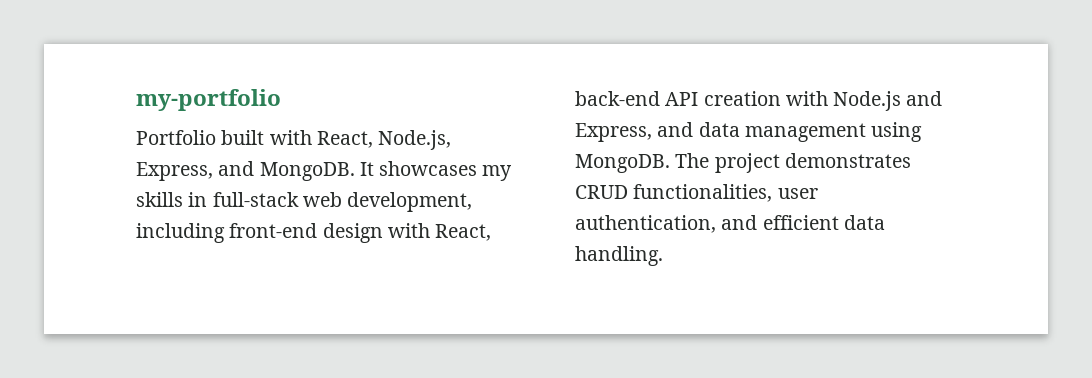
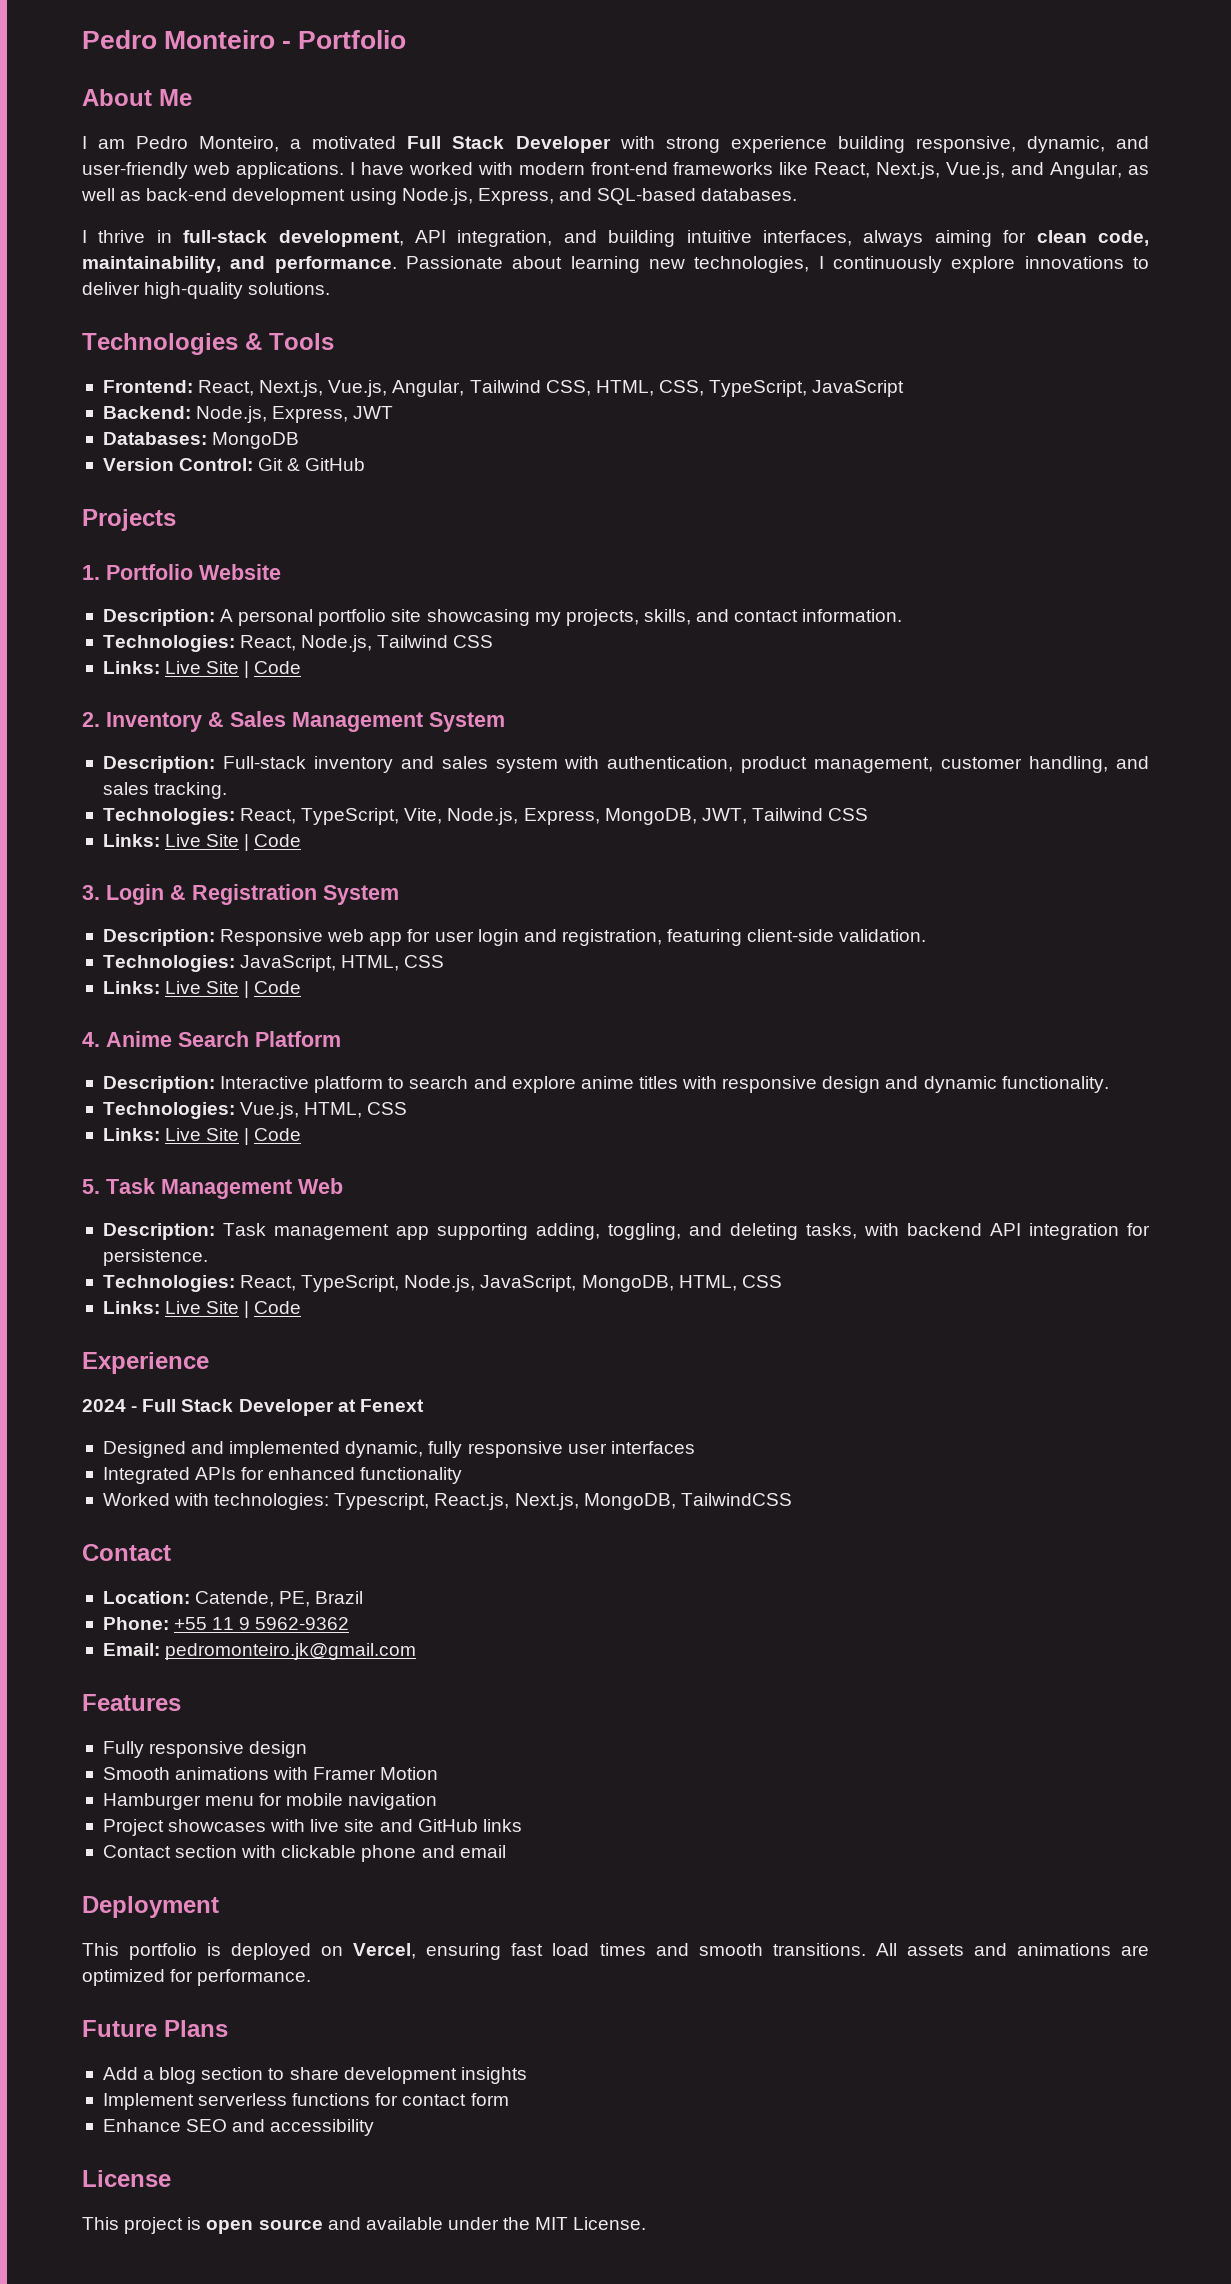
[136,89,281,111] [136,130,452,150] [136,161,513,181] [136,192,473,212] [136,223,492,243] [575,91,943,111] [575,122,923,142] [575,153,911,173] [575,184,818,202] [575,215,885,233] [575,246,663,266] my-portfolio // Portfolio built with React, Node.js, Express, and MongoDB. It showcases my skills in full-stack web development, including front-end design with React, back-end API creation with Node.js and Express, and data management using MongoDB. The project demonstrates CRUD functionalities, user authentication, and efficient data handling. -> [82,30,407,49] [82,89,192,106] [82,136,1150,153] [82,162,1149,179] [81,188,798,205] [82,230,1149,247] [82,256,1150,273] [82,282,331,299] [82,333,334,355] [102,380,905,397] [102,406,394,423] [102,432,300,449] [102,458,366,471] [82,509,176,531] [82,564,281,580] [102,609,903,626] [102,635,494,652] [102,661,302,678] [82,711,505,732] [102,756,1149,773] [102,782,228,799] [102,808,869,825] [102,834,302,851] [82,884,399,905] [102,929,927,946] [102,955,445,972] [102,981,302,998] [82,1031,341,1047] [102,1076,1109,1093] [102,1102,408,1119] [102,1128,302,1145] [82,1178,343,1199] [102,1223,1150,1240] [102,1249,208,1266] [102,1275,782,1292] [102,1301,302,1318] [82,1352,209,1374] [82,1399,424,1416] [102,1441,695,1458] [102,1467,463,1484] [102,1493,792,1510] [82,1544,171,1561] [102,1591,364,1607] [102,1617,350,1630] [102,1643,417,1660] [82,1694,181,1711] [102,1741,308,1758] [102,1767,439,1780] [102,1793,438,1810] [102,1819,522,1836] [102,1845,506,1862] [82,1896,219,1918] [82,1943,1149,1960] [82,1969,312,1986] [82,2020,228,2037] [102,2067,527,2084] [102,2093,509,2110] [102,2119,375,2136] [82,2170,171,2187] [82,2217,647,2234] Pedro Monteiro - Portfolio // About Me // I am Pedro Monteiro, a motivated Full Stack Developer with strong experience building responsive, dynamic, and user-friendly web applications. I have worked with modern front-end frameworks like React, Next.js, Vue.js, and Angular, as well as back-end development using Node.js, Express, and SQL-based databases. // I thrive in full-stack development, API integration, and building intuitive interfaces, always aiming for clean code, maintainability, and performance. Passionate about learning new technologies, I continuously explore innovations to deliver high-quality solutions. // Technologies & Tools // Frontend: React, Next.js, Vue.js, Angular, Tailwind CSS, HTML, CSS, TypeScript, JavaScript // Backend: Node.js, Express, JWT // Databases: MongoDB // Version Control: Git & GitHub // Projects // 1. Portfolio Website // Description: A personal portfolio site showcasing my projects, skills, and contact information. // Technologies: React, Node.js, Tailwind CSS // Links: Live Site | Code // 2. Inventory & Sales Management System // Description: Full-stack inventory and sales system with authentication, product management, customer handling, and sales tracking. // Technologies: React, TypeScript, Vite, Node.js, Express, MongoDB, JWT, Tailwind CSS // Links: Live Site | Code // 3. Login & Registration System // Description: Responsive web app for user login and registration, featuring client-side validation. // Technologies: JavaScript, HTML, CSS // Links: Live Site | Code // 4. Anime Search Platform // Description: Interactive platform to search and explore anime titles with responsive design and dynamic functionality. // Technologies: Vue.js, HTML, CSS // Links: Live Site | Code // 5. Task Management Web // Description: Task management app supporting adding, toggling, and deleting tasks, with backend API integration for persistence. // Technologies: React, TypeScript, Node.js, JavaScript, MongoDB, HTML, CSS // Links: Live Site | Code // Experience // 2024 - Full Stack Developer at Fenext // Designed and implemented dynamic, fully responsive user interfaces // Integrated APIs for enhanced functionality // Worked with technologies: Typescript, React.js, Next.js, MongoDB, TailwindCSS // Contact // Location: Catende, PE, Brazil // Phone: +55 11 9 5962-9362 // Email: pedromonteiro.jk@gmail.com // Features // Fully responsive design // Smooth animations with Framer Motion // Hamburger menu for mobile navigation // Project showcases with live site and GitHub links // Contact section with clickable phone and email // Deployment // This portfolio is deployed on Vercel, ensuring fast load times and smooth transitions. All assets and animations are optimized for performance. // Future Plans // Add a blog section to share development insights // Implement serverless functions for contact form // Enhance SEO and accessibility // License // This project is open source and available under the MIT License.

